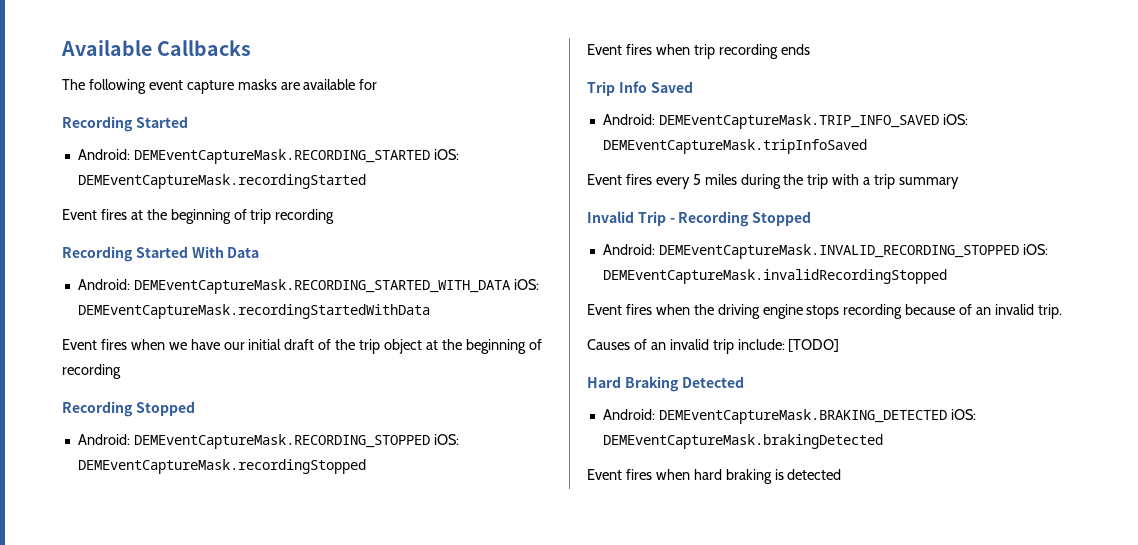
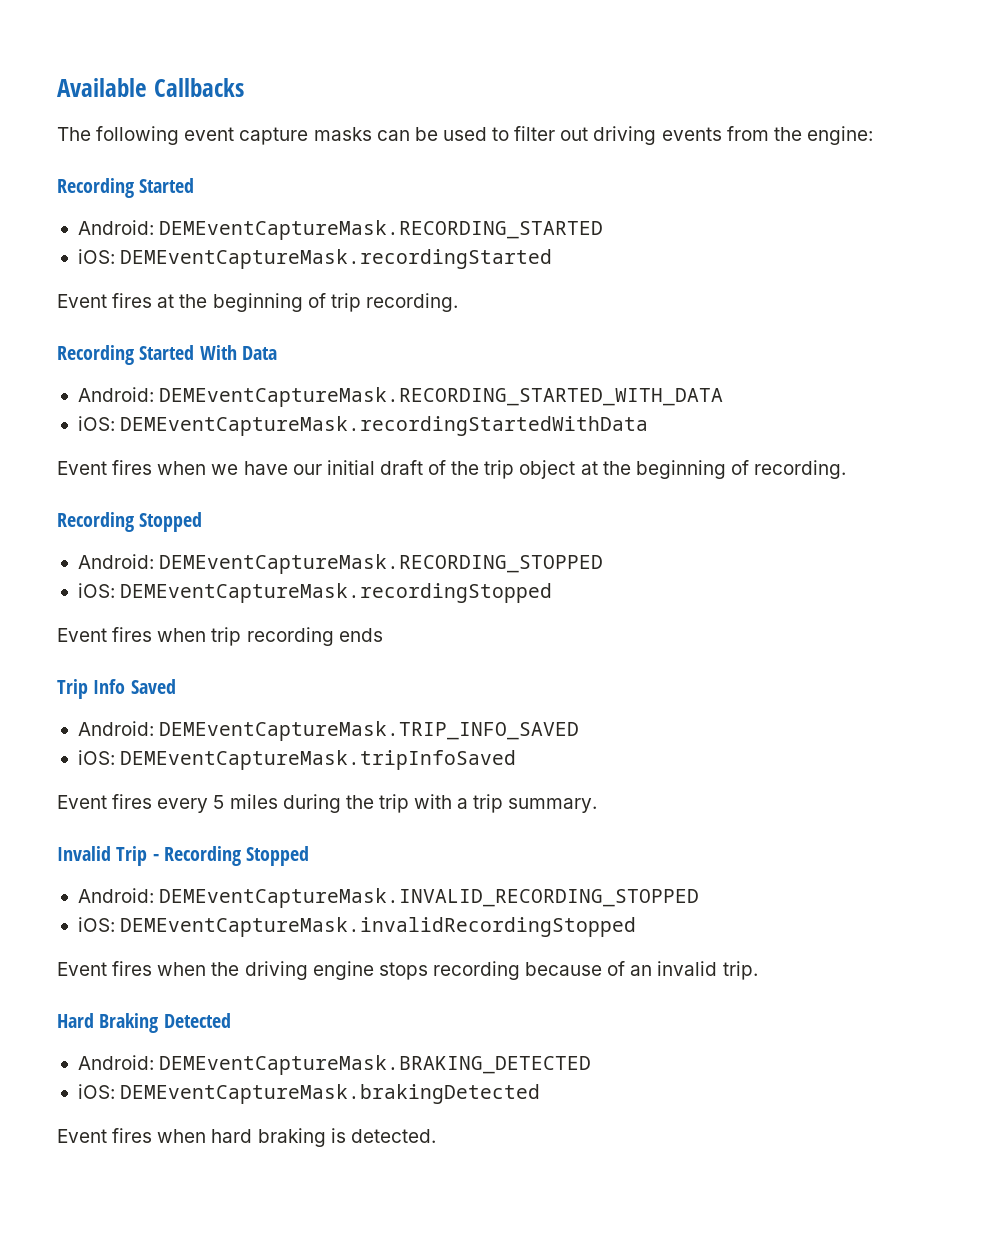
[280,79,378,90] are available for -> [376,126,873,145] can be used to filter out driving events from the engine:
(430, 156) none -> (604, 230) //
[275,209,335,224] recording -> [365,293,458,312] recording.
(511, 286) none -> (724, 397) //
[62,364,121,379] recording -> [754,460,847,479] recording.
(430, 441) none -> (604, 564) //
(939, 121) none -> (580, 731) //
[899,177,960,189] summary -> [508,798,598,813] summary.
(1019, 251) none -> (700, 898) //
[587,339,840,354] // Causes of an invalid trip include: [TODO] -> (758, 970) none
(947, 416) none -> (592, 1065) //
[787,469,842,480] detected -> [350,1129,436,1143] detected.

